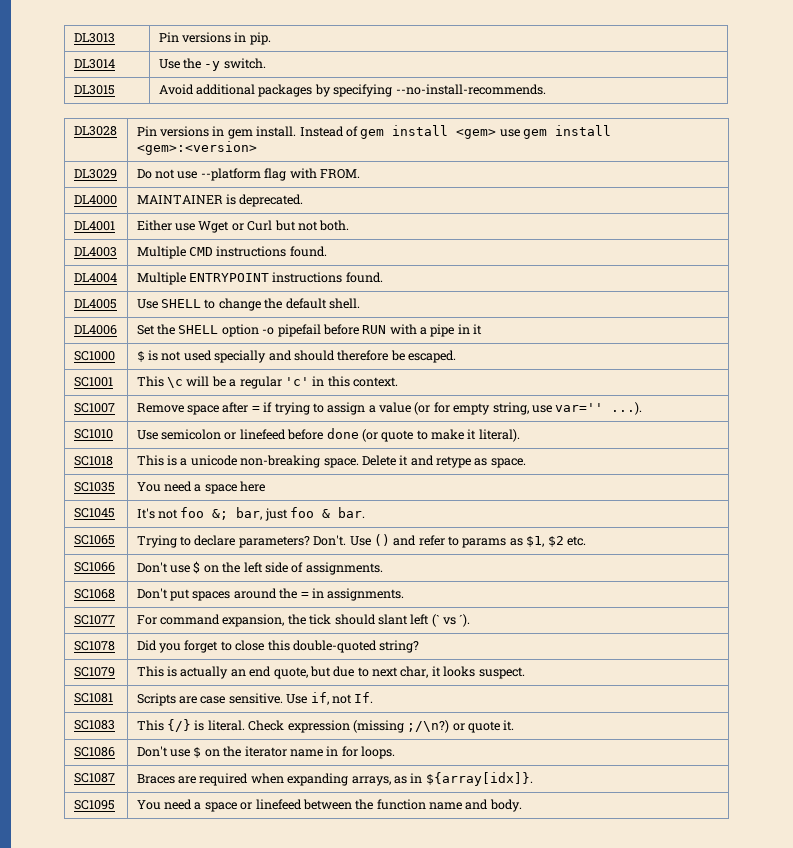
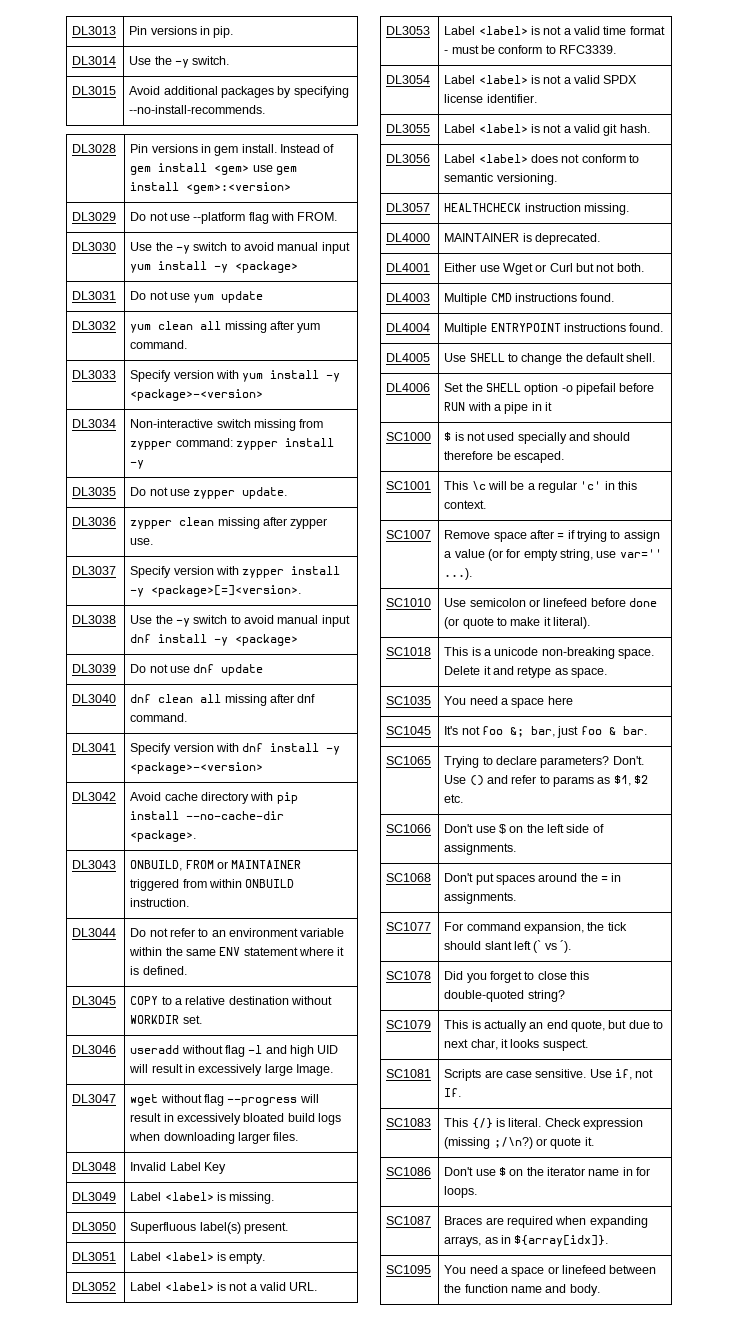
(360, 174) none -> [72,242,117,251] [130,242,350,254] [130,261,299,273] [72,291,117,300] [130,291,264,303] [72,321,117,330] [130,321,321,333] [130,340,188,349] [72,370,117,379] [130,370,341,382] [130,389,264,401] [72,419,117,428] [130,419,324,431] [130,438,334,450] [130,460,145,469] [72,487,117,496] [130,487,288,499] [72,517,117,526] [130,517,328,529] [130,538,154,545] [72,566,117,575] [130,566,341,578] [130,585,302,597] [72,615,117,624] [130,615,350,627] [130,634,299,646] [72,664,117,673] [130,664,264,676] [72,694,117,703] [130,694,316,706] [130,713,188,722] [72,743,117,752] [130,743,341,755] [130,762,264,774] [72,792,117,801] [130,792,298,804] [130,811,285,820] [130,830,197,842] [72,860,117,869] [130,860,302,871] [130,879,295,891] [130,898,190,907] [72,928,117,937] [130,928,345,937] [129,947,345,956] [130,966,187,975] [72,996,117,1005] [130,996,333,1005] [130,1015,202,1024] [72,1045,117,1054] [130,1045,339,1057] [129,1064,334,1076] [72,1094,117,1103] [130,1094,319,1106] [130,1113,342,1125] [129,1132,299,1144] [72,1162,117,1171] [130,1162,226,1174] [72,1192,117,1201] [130,1192,275,1204] [72,1222,117,1231] [130,1222,288,1234] [72,1252,117,1261] [130,1252,266,1264] [72,1282,117,1291] [130,1282,318,1291] [386,26,431,35] [444,26,665,35] [444,45,617,54] [386,75,431,84] [444,75,638,84] [444,94,537,103] [386,124,431,133] [444,124,650,136] [386,154,431,163] [444,154,640,163] [444,173,557,185] [386,203,431,212] [444,203,629,215] // DL3030 | Use the -y switch to avoid manual input yum install -y <package> // DL3031 | Do not use yum update // DL3032 | yum clean all missing after yum command. // DL3033 | Specify version with yum install -y <package>-<version> // DL3034 | Non-interactive switch missing from zypper command: zypper install -y // DL3035 | Do not use zypper update. // DL3036 | zypper clean missing after zypper use. // DL3037 | Specify version with zypper install -y <package>[=]<version>. // DL3038 | Use the -y switch to avoid manual input dnf install -y <package> // DL3039 | Do not use dnf update // DL3040 | dnf clean all missing after dnf command. // DL3041 | Specify version with dnf install -y <package>-<version> // DL3042 | Avoid cache directory with pip install --no-cache-dir <package>. // DL3043 | ONBUILD, FROM or MAINTAINER triggered from within ONBUILD instruction. // DL3044 | Do not refer to an environment variable within the same ENV statement where it is defined. // DL3045 | COPY to a relative destination without WORKDIR set. // DL3046 | useradd without flag -l and high UID will result in excessively large Image. // DL3047 | wget without flag --progress will result in excessively bloated build logs when downloading larger files. // DL3048 | Invalid Label Key // DL3049 | Label <label> is missing. // DL3050 | Superfluous label(s) present. // DL3051 | Label <label> is empty. // DL3052 | Label <label> is not a valid URL. // DL3053 | Label <label> is not a valid time format - must be conform to RFC3339. // DL3054 | Label <label> is not a valid SPDX license identifier. // DL3055 | Label <label> is not a valid git hash. // DL3056 | Label <label> does not conform to semantic versioning. // DL3057 | HEALTHCHECK instruction missing.

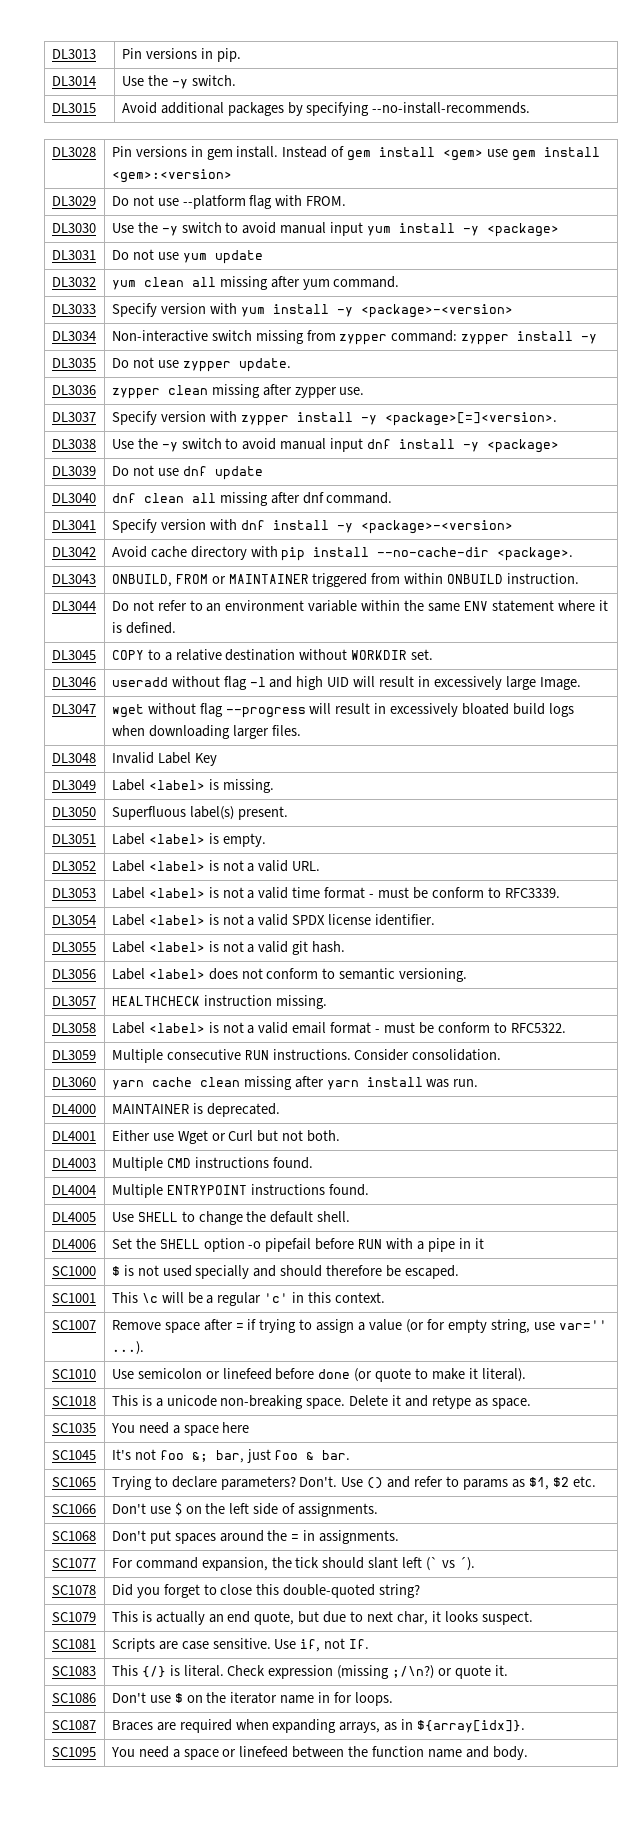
(629, 209) none -> [51,1023,96,1033] [111,1022,566,1034] [51,1050,96,1060] [111,1049,502,1063] [51,1077,96,1087] [111,1076,479,1090] // DL3058 | Label <label> is not a valid email format - must be conform to RFC5322. // DL3059 | Multiple consecutive RUN instructions. Consider consolidation. // DL3060 | yarn cache clean missing after yarn install was run.

